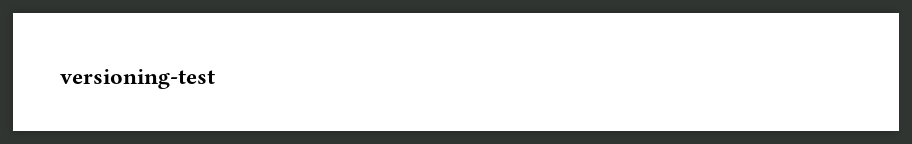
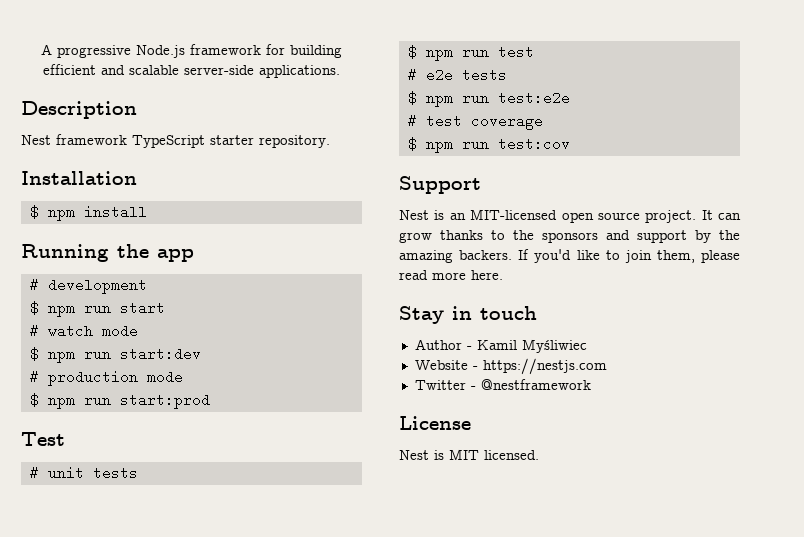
[60,69,215,89] versioning-test -> [41,44,342,58] [43,64,340,78] [21,101,137,119] [21,134,330,148] [21,171,137,185] [29,205,147,221] [21,244,194,262] [29,278,147,294] [29,301,165,317] [29,324,138,338] [29,347,201,363] [29,370,183,386] [29,393,210,409] [21,432,65,446] [29,466,138,480] [407,45,534,61] [407,68,507,82] [407,91,570,107] [407,114,543,130] [407,137,570,153] [399,176,481,194] [399,209,741,223] [399,230,740,243] [399,249,740,263] [399,270,503,280] [399,306,537,324] [414,339,587,353] [414,358,607,375] [414,379,591,390] [399,416,471,430] [399,449,539,460] A progressive Node.js framework for building efficient and scalable server-side applications. // Description // Nest framework TypeScript starter repository. // Installation // $ npm install // Running the app // # development // $ npm run start // # watch mode // $ npm run start:dev // # production mode // $ npm run start:prod // Test // # unit tests // $ npm run test // # e2e tests // $ npm run test:e2e // # test coverage // $ npm run test:cov // Support // Nest is an MIT-licensed open source project. It can grow thanks to the sponsors and support by the amazing backers. If you'd like to join them, please read more here. // Stay in touch // Author - Kamil Myśliwiec // Website - https://nestjs.com // Twitter - @nestframework // License // Nest is MIT licensed.

